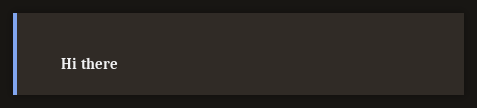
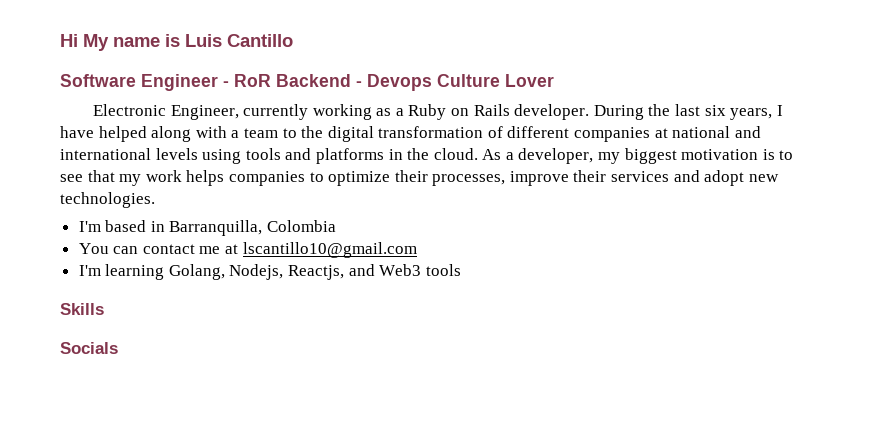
[81,57,119,69] there -> [83,34,293,51] [60,74,554,91] [92,104,783,120] [60,126,761,142] [60,148,794,164] [60,170,779,186] [60,192,155,208] [78,220,337,236] [78,242,417,258] [78,264,461,280] [60,303,104,315] [60,342,118,354] My name is Luis Cantillo // Software Engineer - RoR Backend - Devops Culture Lover // Electronic Engineer, currently working as a Ruby on Rails developer. During the last six years, I have helped along with a team to the digital transformation of different companies at national and international levels using tools and platforms in the cloud. As a developer, my biggest motivation is to see that my work helps companies to optimize their processes, improve their services and adopt new technologies. // I'm based in Barranquilla, Colombia // You can contact me at lscantillo10@gmail.com // I'm learning Golang, Nodejs, Reactjs, and Web3 tools // Skills // Socials

